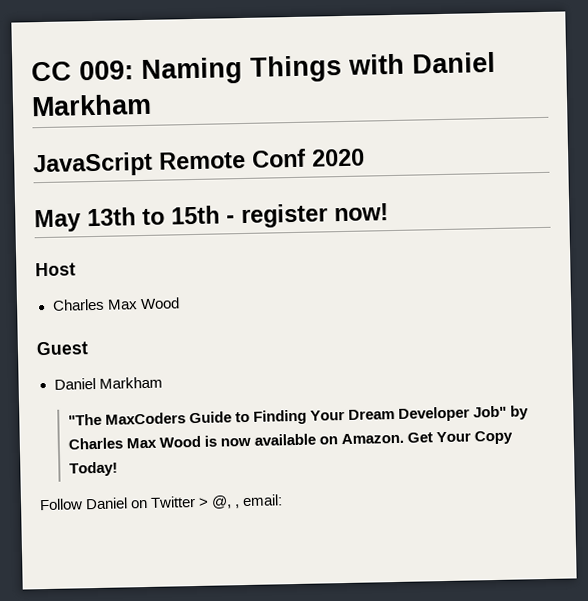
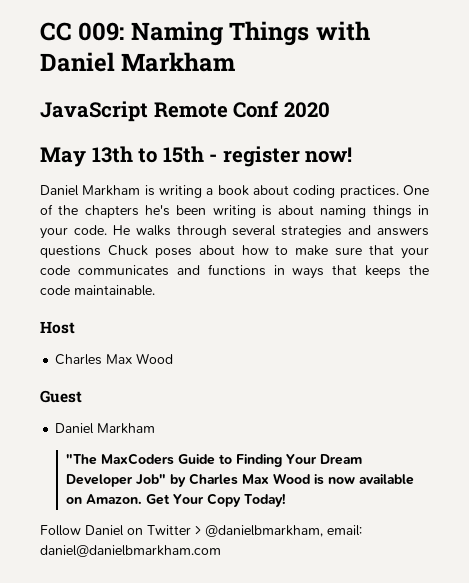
(389, 212) none -> [40,185,429,198] [40,204,430,218] [40,225,429,239] [40,245,430,259] [40,264,429,279] [40,285,155,296] // Daniel Markham is writing a book about coding practices. One of the chapters he's been writing is about naming things in your code. He walks through several strategies and answers questions Chuck poses about how to make sure that your code communicates and functions in ways that keeps the code maintainable.
[211,494,284,509] @, , email: -> [205,525,362,537] [40,545,221,557] @danielbmarkham, email: daniel@danielbmarkham.com

